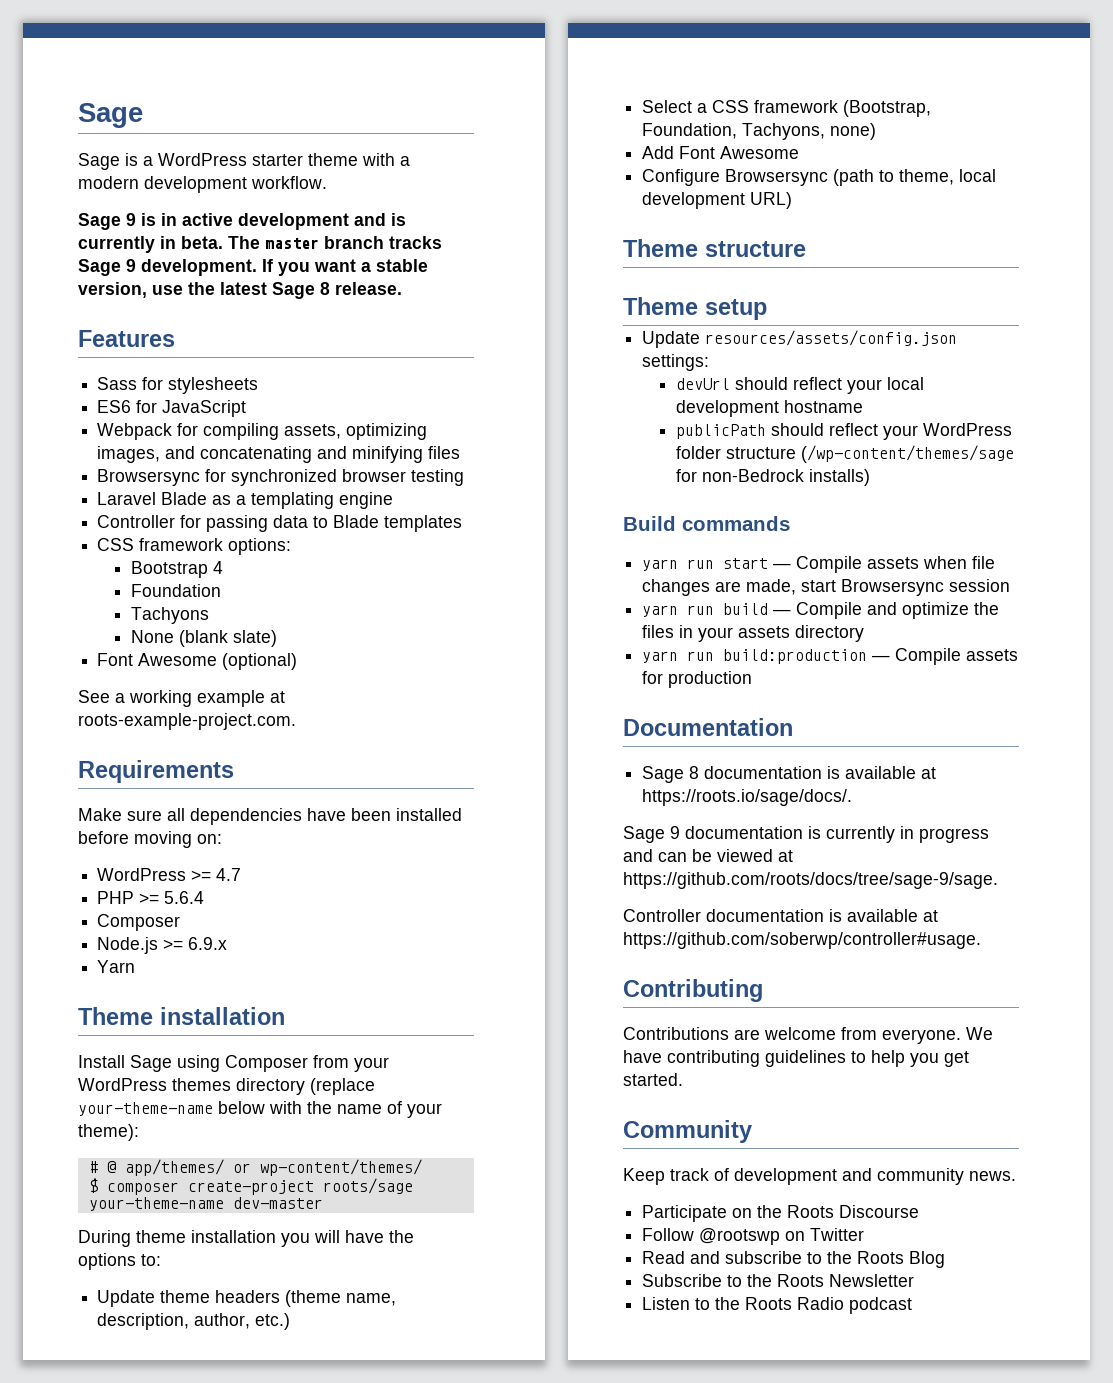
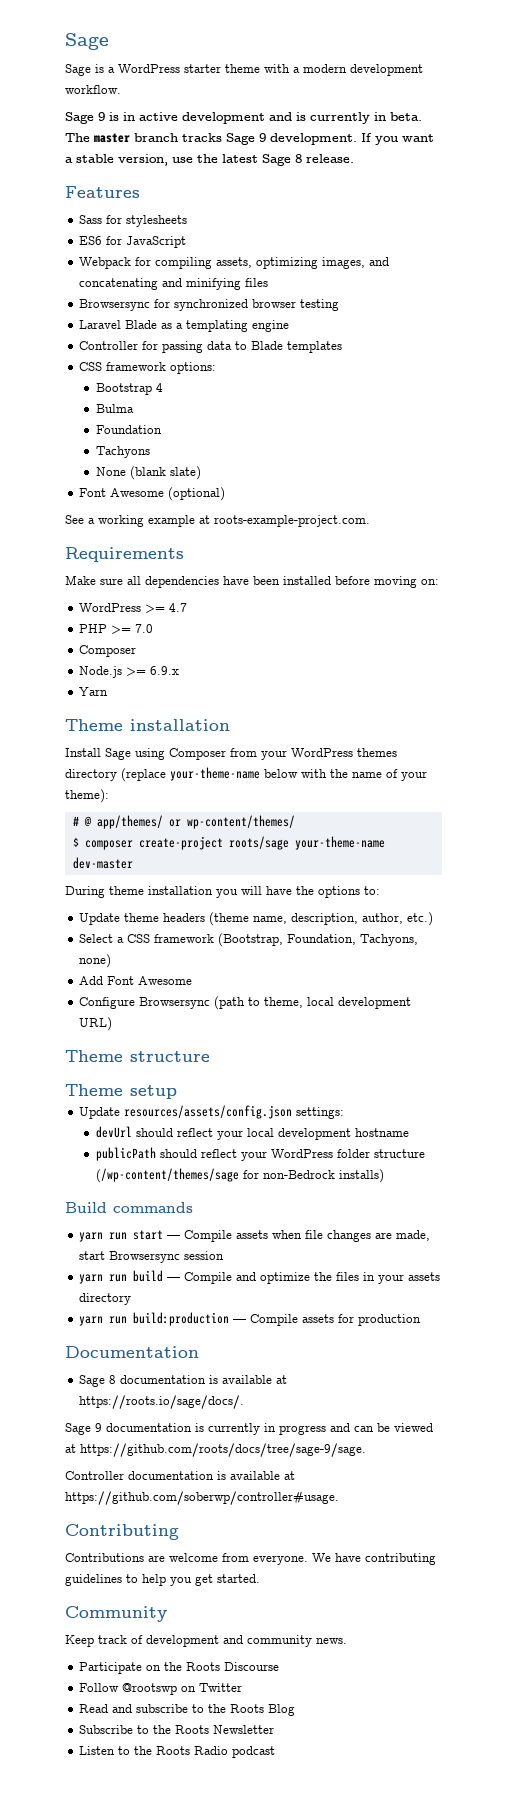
(223, 567) none -> [96,404,135,413] // Bulma
[164,891,205,904] 5.6.4 -> [135,624,154,633] 7.0

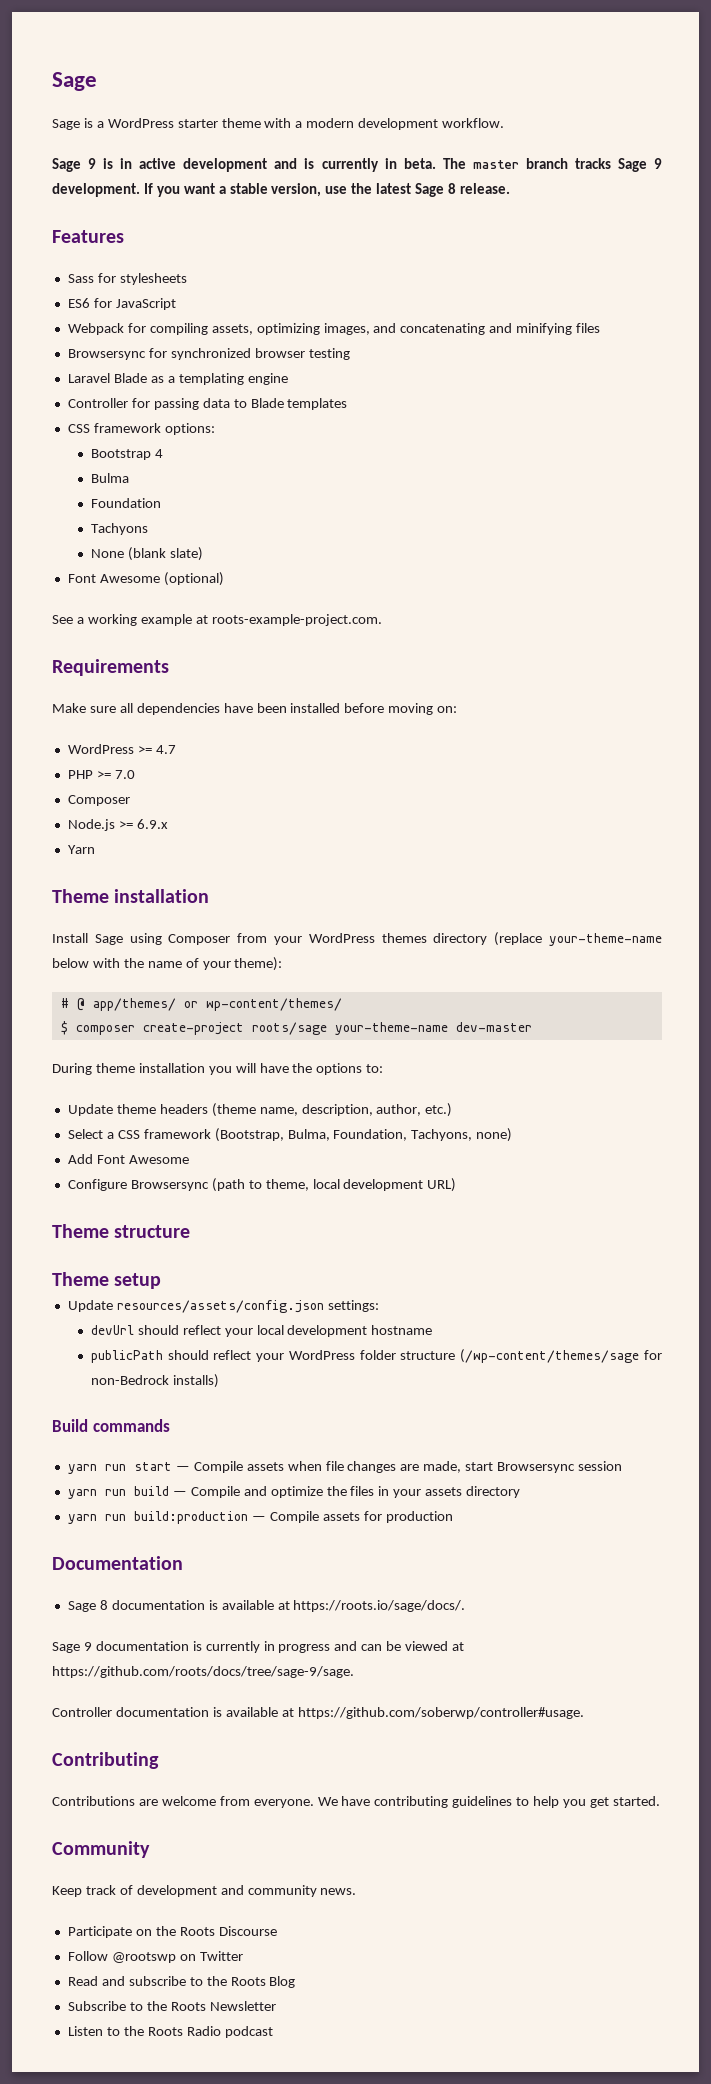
(284, 940) none -> [287,1129,330,1141] Bulma,

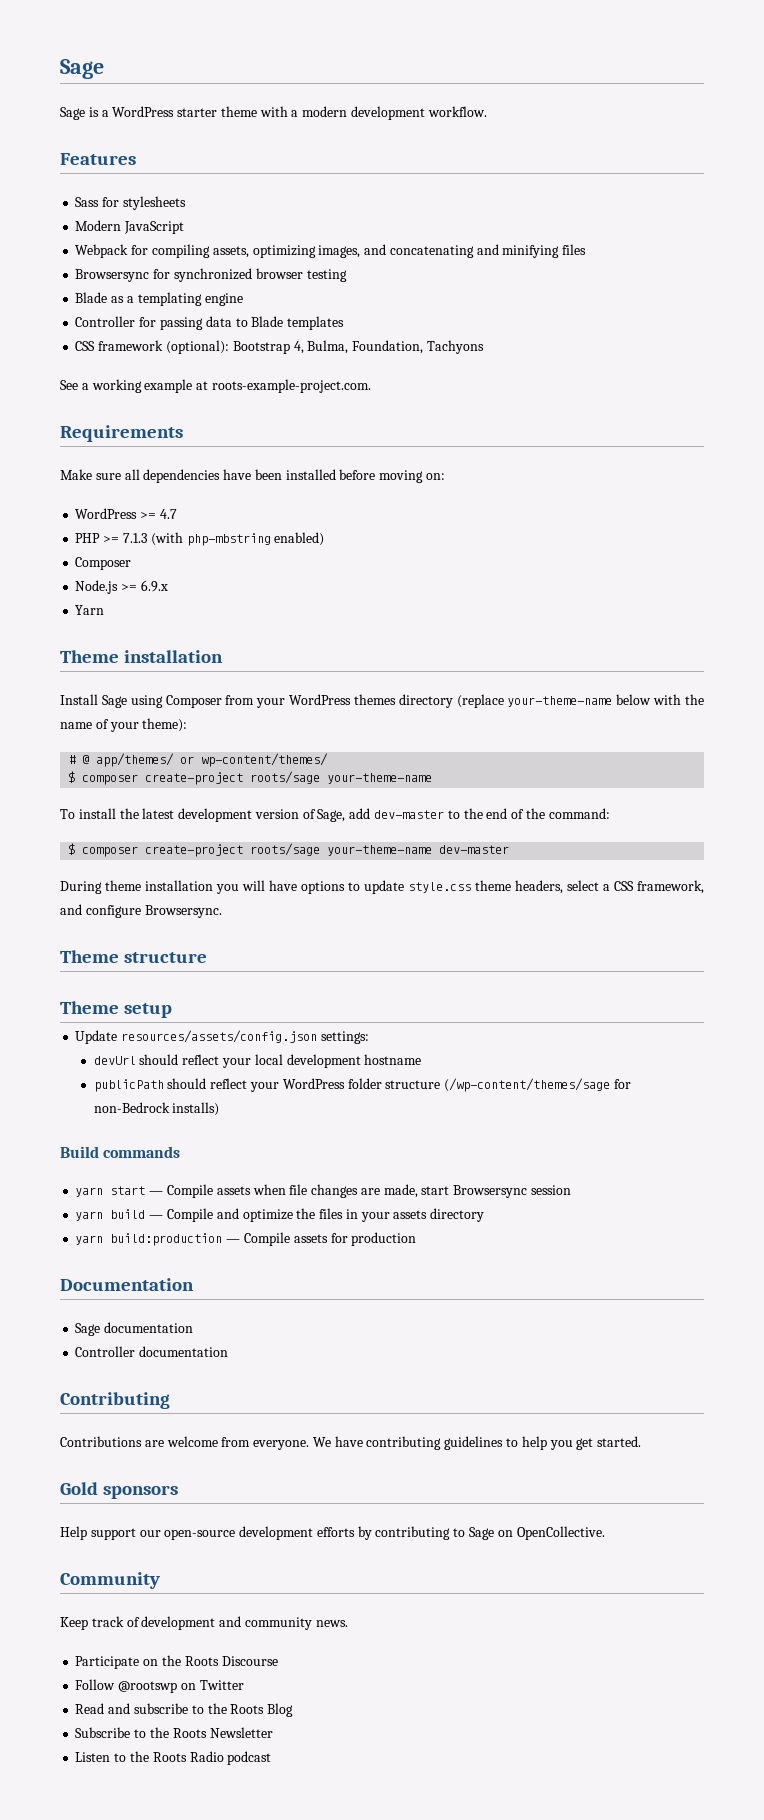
[52,158,662,172] [52,183,510,197] // Sage 9 is in active development and is currently in beta. The master branch tracks Sage 9 development. If you want a stable version, use the latest Sage 8 release. -> (487, 111) none
[67,298,112,308] ES6 for -> [75,220,122,231] Modern
[67,373,110,383] Laravel -> (347, 275) none
[164,423,215,435] [90,449,163,460] [90,473,129,483] [90,498,161,508] [90,523,148,535] [90,547,203,561] [67,572,224,586] options: // Bootstrap 4 // Bulma // Foundation // Tachyons // None (blank slate) // Font Awesome (optional) -> [165,340,484,354] (optional): Bootstrap 4, Bulma, Foundation, Tachyons
[114,770,135,779] 7.0 -> [122,532,325,546] 7.1.3 (with php-mbstring enabled)
(448, 1028) none -> [60,808,610,822] [68,843,433,857] // To install the latest development version of Sage, add dev-master to the end of the command: // $ composer create-project roots/sage your-theme-name
[292,1063,384,1075] [67,1103,453,1117] [67,1128,513,1142] [67,1154,189,1164] [67,1178,457,1192] the options to: // Update theme headers (theme name, description, author, etc.) // Select a CSS framework (Bootstrap, Bulma, Foundation, Tachyons, none) // Add Font Awesome // Configure Browsersync (path to theme, local development URL) -> [301,880,704,894] [60,904,222,918] options to update style.css theme headers, select a CSS framework, and configure Browsersync.
[104,1464,126,1471] run -> (104, 1192) none
[104,1489,126,1496] run -> (104, 1216) none
[104,1514,126,1521] run -> (104, 1240) none
[99,1600,466,1612] [52,1641,465,1653] [52,1666,354,1678] [52,1707,584,1719] 8 documentation is available at https://roots.io/sage/docs/. // Sage 9 documentation is currently in progress and can be viewed at https://github.com/roots/docs/tree/sage-9/sage. // Controller documentation is available at https://github.com/soberwp/controller#usage. -> [104,1322,194,1333] [75,1346,229,1357] documentation // Controller documentation
(660, 1801) none -> [60,1482,179,1499] [60,1526,605,1540] // Gold sponsors // Help support our open-source development efforts by contributing to Sage on OpenCollective.

